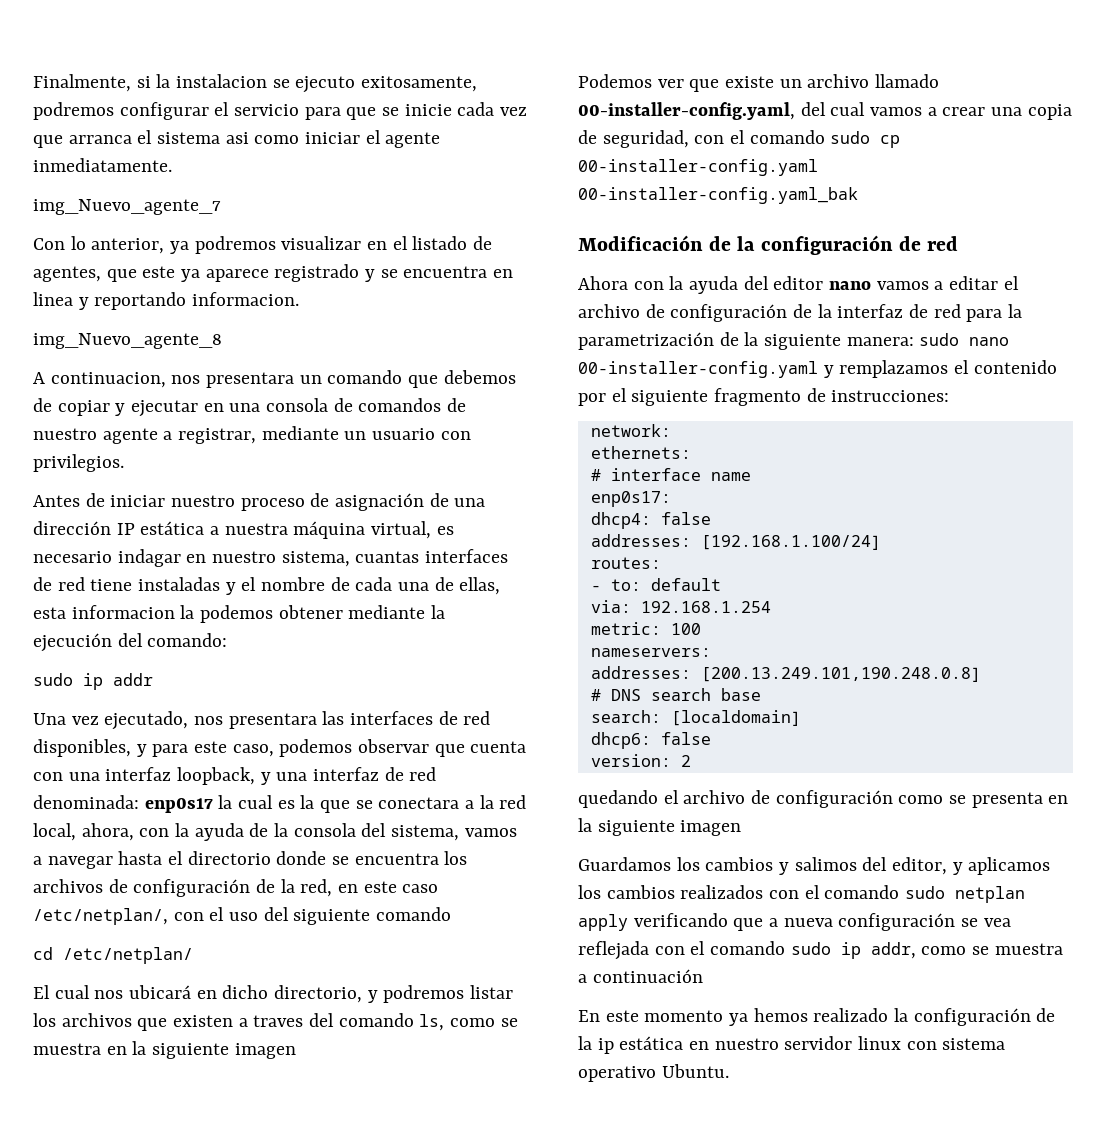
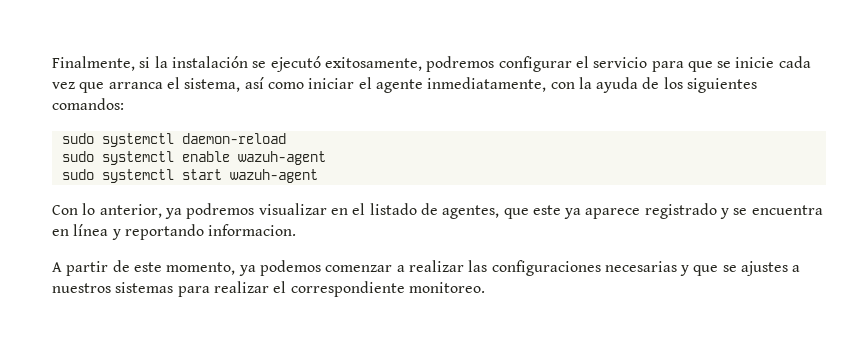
[176,74,356,93] instalacion se ejecuto -> [171,56,321,72] instalación se ejecutó
[157,132,249,144] sistema asi -> [184,77,264,92] sistema, así
[33,158,172,172] [33,199,221,215] inmediatamente. // img_Nuevo_agente_7 -> [427,77,758,93] [52,98,124,110] [61,133,286,147] [61,151,326,165] [61,169,318,183] inmediatamente, con la ayuda de los siguientes comandos: // sudo systemctl daemon-reload // sudo systemctl enable wazuh-agent // sudo systemctl start wazuh-agent
[33,292,73,306] linea -> [73,224,109,236] línea
[33,333,222,349] // img_Nuevo_agente_8 -> (297, 230) none
[50,370,516,388] [33,398,467,417] [33,426,471,444] [33,454,124,472] [33,493,486,511] [33,521,454,539] [33,549,509,567] [33,577,501,595] [33,605,446,623] [33,633,228,652] [33,673,153,690] [33,711,491,730] [33,739,527,757] [33,767,437,785] [33,795,527,813] [33,823,517,841] [33,851,468,869] [33,879,439,897] [33,907,452,925] [33,947,193,964] [33,985,514,1003] [33,1013,518,1031] [33,1041,296,1059] [578,74,940,92] [578,102,1072,120] [578,130,901,148] [578,159,818,176] [578,187,858,204] [578,235,959,255] [578,276,1019,294] [578,304,1023,322] [578,332,1010,350] [578,360,1057,378] [578,388,950,406] [590,424,671,437] [590,446,691,459] [590,468,751,481] [590,491,671,507] [590,512,711,529] [590,534,881,550] [590,557,661,569] [590,578,721,591] [590,600,771,613] [590,622,701,635] [590,648,711,657] [590,666,981,682] [590,688,761,701] [590,710,801,726] [590,732,711,749] [590,754,691,767] [578,790,1069,808] [578,818,742,836] [578,857,1051,875] [578,885,1026,903] [578,913,1011,931] [578,941,1063,960] [578,969,703,983] [578,1008,1056,1026] [578,1036,1006,1054] [578,1064,729,1082] continuacion, nos presentara un comando que debemos de copiar y ejecutar en una consola de comandos de nuestro agente a registrar, mediante un usuario con privilegios. // Antes de iniciar nuestro proceso de asignación de una dirección IP estática a nuestra máquina virtual, es necesario indagar en nuestro sistema, cuantas interfaces de red tiene instaladas y el nombre de cada una de ellas, esta informacion la podemos obtener mediante la ejecución del comando: // sudo ip addr // Una vez ejecutado, nos presentara las interfaces de red disponibles, y para este caso, podemos observar que cuenta con una interfaz loopback, y una interfaz de red denominada: enp0s17 la cual es la que se conectara a la red local, ahora, con la ayuda de la consola del sistema, vamos a navegar hasta el directorio donde se encuentra los archivos de configuración de la red, en este caso /etc/netplan/, con el uso del siguiente comando // cd /etc/netplan/ // El cual nos ubicará en dicho directorio, y podremos listar los archivos que existen a traves del comando ls, como se muestra en la siguiente imagen // Podemos ver que existe un archivo llamado 00-installer-config.yaml, del cual vamos a crear una copia de seguridad, con el comando sudo cp 00-installer-config.yaml 00-installer-config.yaml_bak // Modificación de la configuración de red // Ahora con la ayuda del editor nano vamos a editar el archivo de configuración de la interfaz de red para la parametrización de la siguiente manera: sudo nano 00-installer-config.yaml y remplazamos el contenido por el siguiente fragmento de instrucciones: // network: // ethernets: // # interface name // enp0s17: // dhcp4: false // addresses: [192.168.1.100/24] // routes: // - to: default // via: 192.168.1.254 // metric: 100 // nameservers: // addresses: [200.13.249.101,190.248.0.8] // # DNS search base // search: [localdomain] // dhcp6: false // version: 2 // quedando el archivo de configuración como se presenta en la siguiente imagen // Guardamos los cambios y salimos del editor, y aplicamos los cambios realizados con el comando sudo netplan apply verificando que a nueva configuración se vea reflejada con el comando sudo ip addr, como se muestra a continuación // En este momento ya hemos realizado la configuración de la ip estática en nuestro servidor linux con sistema operativo Ubuntu. -> [66,260,801,276] [52,281,485,297] partir de este momento, ya podemos comenzar a realizar las configuraciones necesarias y que se ajustes a nuestros sistemas para realizar el correspondiente monitoreo.

